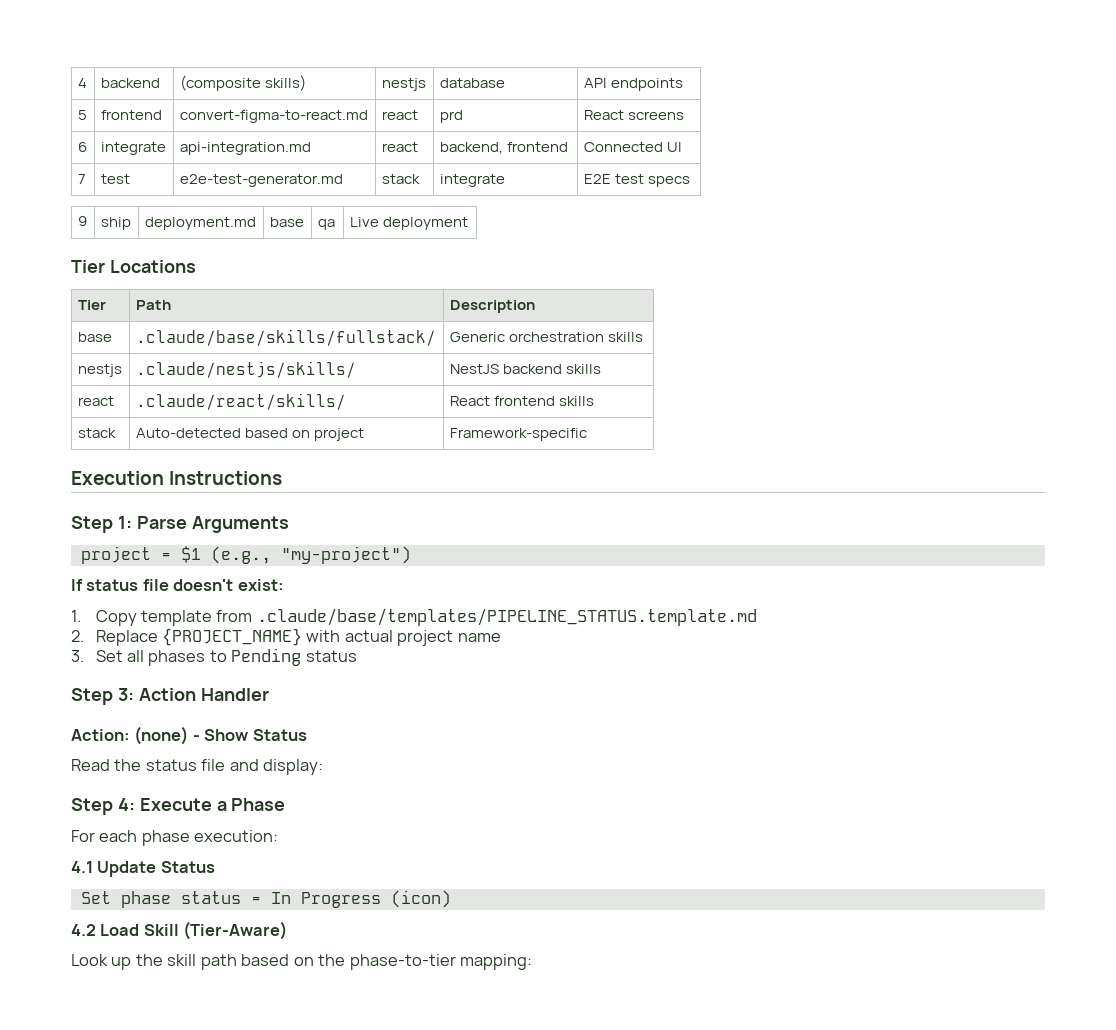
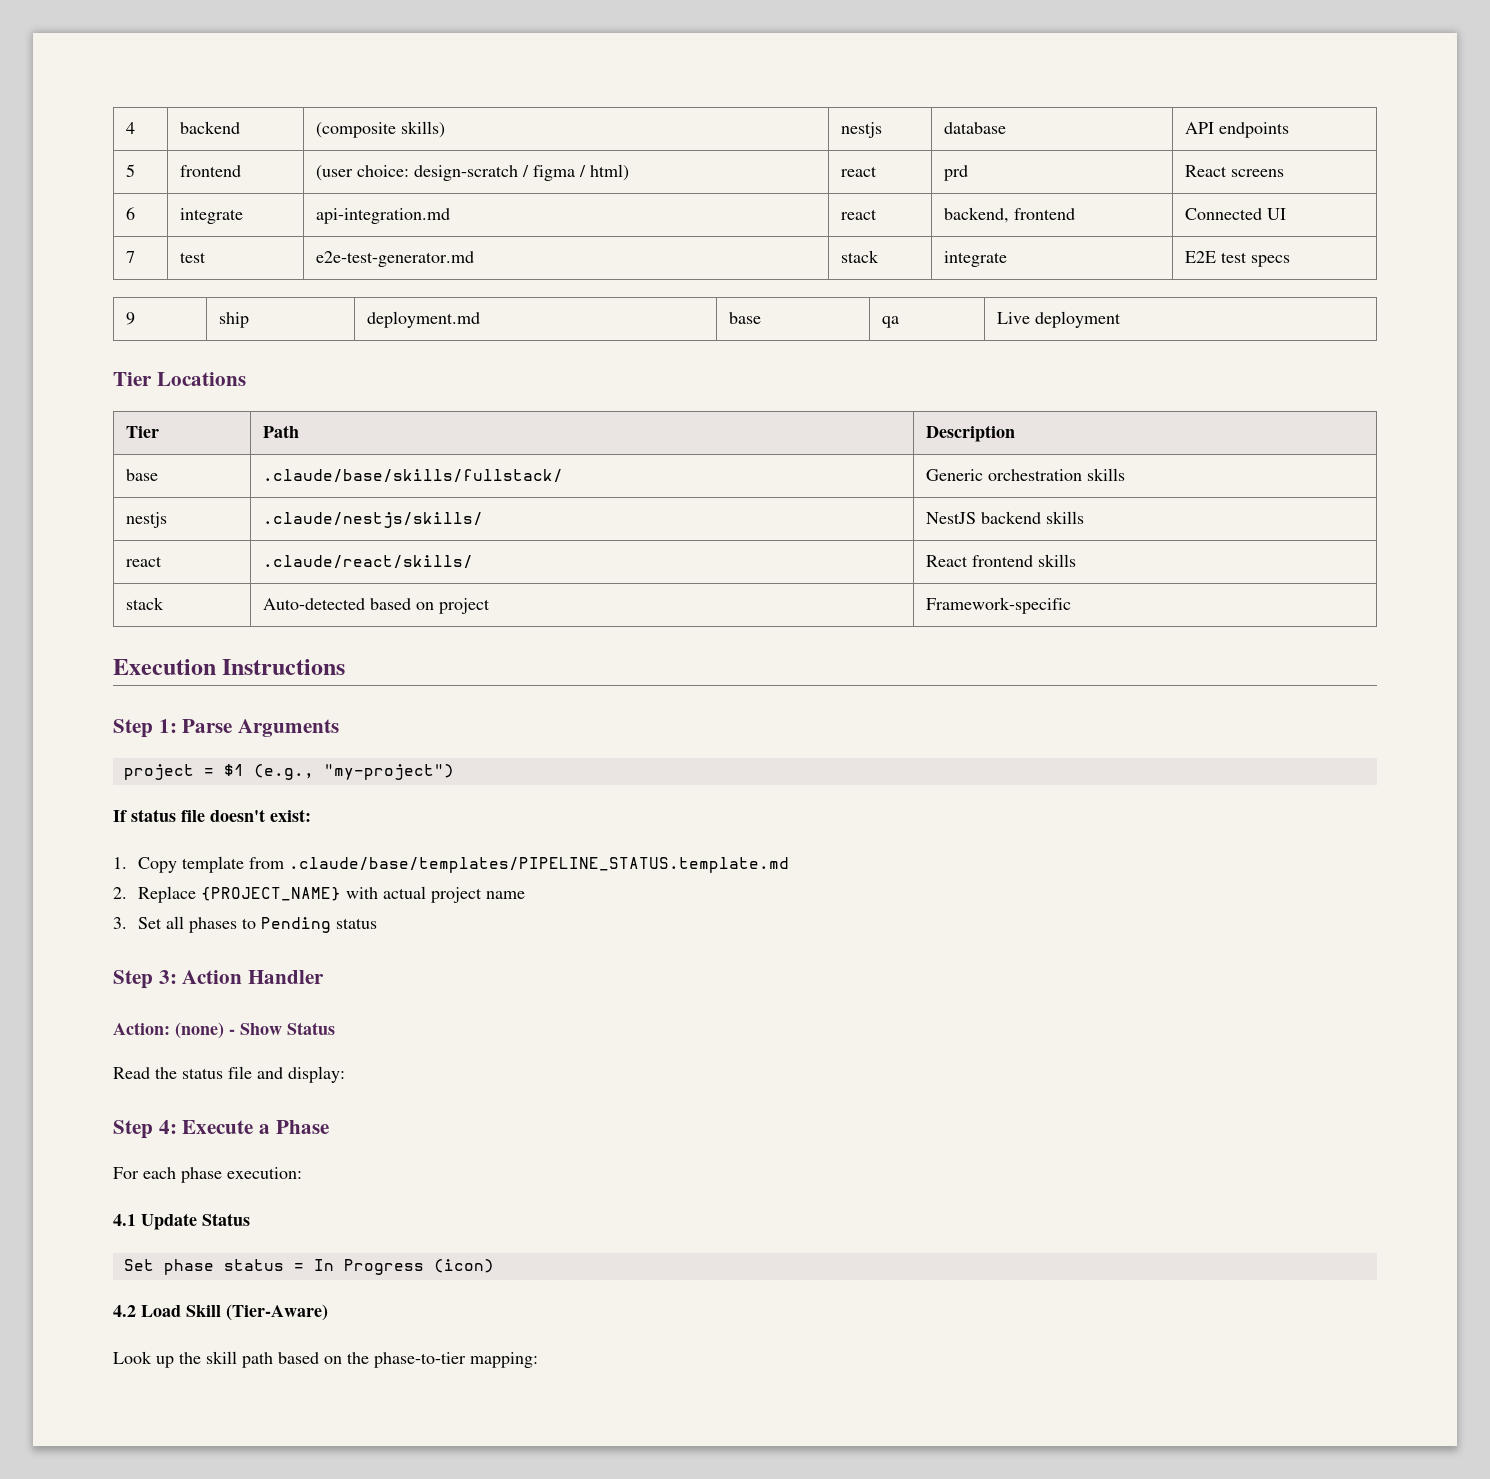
[179,110,368,123] convert-figma-to-react.md -> [316,164,630,181] (user choice: design-scratch / figma / html)

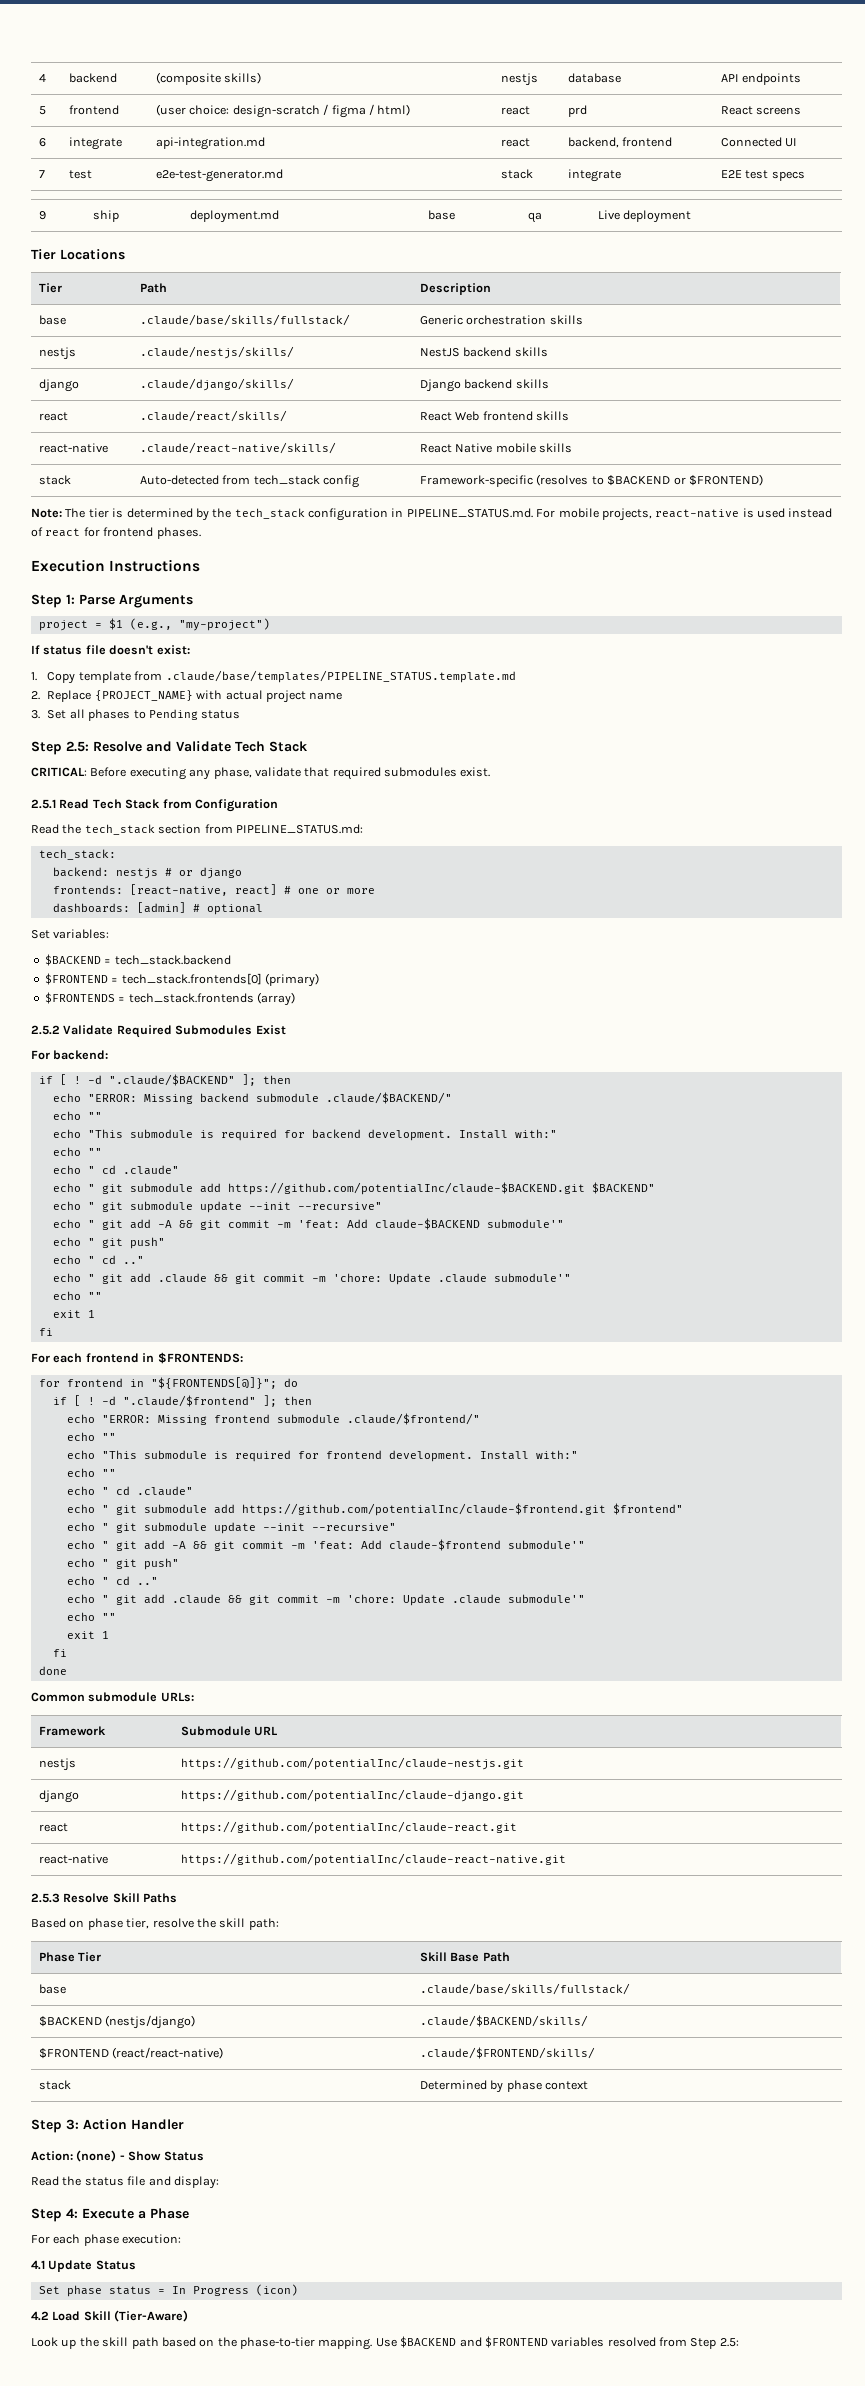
(1085, 517) none -> [39,379,80,392] [140,378,295,391] [420,379,549,392] // django | .claude/django/skills/ | Django backend skills
(969, 561) none -> [455,411,480,421] Web
[126,597,165,610] [263,598,491,614] [926,597,1072,614] stack | Auto-detected based on project | Framework-specific -> [39,443,109,453] [140,442,337,454] [420,443,573,453] [39,475,72,485] [140,475,360,488] [420,474,763,487] [31,508,833,521] [31,527,201,539] react-native | .claude/react-native/skills/ | React Native mobile skills // stack | Auto-detected from tech_stack config | Framework-specific (resolves to $BACKEND or $FRONTEND) // Note: The tier is determined by the tech_stack configuration in PIPELINE_STATUS.md. For mobile projects, react-native is used instead of react for frontend phases.
(378, 923) none -> [31,741,308,755] [31,767,491,780] [31,799,278,812] [31,824,363,835] [38,849,116,860] [52,867,242,879] [52,884,375,896] [52,902,263,915] [31,929,110,939] [44,954,231,966] [44,973,319,987] [44,992,295,1006] [31,1025,286,1038] [31,1050,109,1060] [38,1074,291,1086] [52,1092,452,1104] [52,1111,102,1120] [52,1129,557,1141] [52,1147,102,1156] [52,1165,179,1175] [52,1182,655,1195] [52,1201,382,1213] [52,1218,564,1230] [52,1237,165,1249] [52,1255,144,1264] [52,1273,571,1285] [52,1291,102,1300] [52,1310,95,1318] [38,1328,53,1336] [31,1352,243,1364] [38,1377,298,1389] [52,1395,312,1407] [66,1413,480,1425] [66,1432,116,1441] [66,1450,578,1462] [66,1468,116,1477] [66,1486,193,1496] [66,1503,683,1516] [66,1522,396,1534] [66,1539,585,1551] [66,1558,179,1570] [66,1576,158,1585] [66,1594,585,1606] [66,1612,116,1621] [66,1631,109,1639] [52,1649,67,1657] [38,1666,67,1675] [31,1692,194,1702] [39,1726,107,1736] [181,1726,278,1736] [39,1758,77,1771] [181,1757,525,1770] [39,1790,80,1803] [181,1789,525,1802] [39,1823,69,1832] [181,1821,518,1834] [39,1854,109,1864] [181,1853,567,1866] [31,1893,178,1903] [31,1918,279,1930] [39,1952,102,1962] [420,1952,510,1962] [39,1984,67,1994] [420,1983,631,1995] [39,2015,196,2029] [420,2015,589,2027] [39,2047,224,2059] [420,2047,596,2059] [39,2080,72,2090] [420,2080,589,2093] // Step 2.5: Resolve and Validate Tech Stack // CRITICAL: Before executing any phase, validate that required submodules exist. // 2.5.1 Read Tech Stack from Configuration // Read the tech_stack section from PIPELINE_STATUS.md: // tech_stack: // backend: nestjs # or django // frontends: [react-native, react] # one or more // dashboards: [admin] # optional // Set variables: // $BACKEND = tech_stack.backend // $FRONTEND = tech_stack.frontends[0] (primary) // $FRONTENDS = tech_stack.frontends (array) // 2.5.2 Validate Required Submodules Exist // For backend: // if [ ! -d ".claude/$BACKEND" ]; then // echo "ERROR: Missing backend submodule .claude/$BACKEND/" // echo "" // echo "This submodule is required for backend development. Install with:" // echo "" // echo " cd .claude" // echo " git submodule add https://github.com/potentialInc/claude-$BACKEND.git $BACKEND" // echo " git submodule update --init --recursive" // echo " git add -A && git commit -m 'feat: Add claude-$BACKEND submodule'" // echo " git push" // echo " cd .." // echo " git add .claude && git commit -m 'chore: Update .claude submodule'" // echo "" // exit 1 // fi // For each frontend in $FRONTENDS: // for frontend in "${FRONTENDS[@]}"; do // if [ ! -d ".claude/$frontend" ]; then // echo "ERROR: Missing frontend submodule .claude/$frontend/" // echo "" // echo "This submodule is required for frontend development. Install with:" // echo "" // echo " cd .claude" // echo " git submodule add https://github.com/potentialInc/claude-$frontend.git $frontend" // echo " git submodule update --init --recursive" // echo " git add -A && git commit -m 'feat: Add claude-$frontend submodule'" // echo " git push" // echo " cd .." // echo " git add .claude && git commit -m 'chore: Update .claude submodule'" // echo "" // exit 1 // fi // done // Common submodule URLs: // Framework | Submodule URL // nestjs | https://github.com/potentialInc/claude-nestjs.git // django | https://github.com/potentialInc/claude-django.git // react | https://github.com/potentialInc/claude-react.git // react-native | https://github.com/potentialInc/claude-react-native.git // 2.5.3 Resolve Skill Paths // Based on phase tier, resolve the skill path: // Phase Tier | Skill Base Path // base | .claude/base/skills/fullstack/ // $BACKEND (nestjs/django) | .claude/$BACKEND/skills/ // $FRONTEND (react/react-native) | .claude/$FRONTEND/skills/ // stack | Determined by phase context
[470,1352,538,1368] mapping: -> [318,2336,739,2350] mapping. Use $BACKEND and $FRONTEND variables resolved from Step 2.5:

